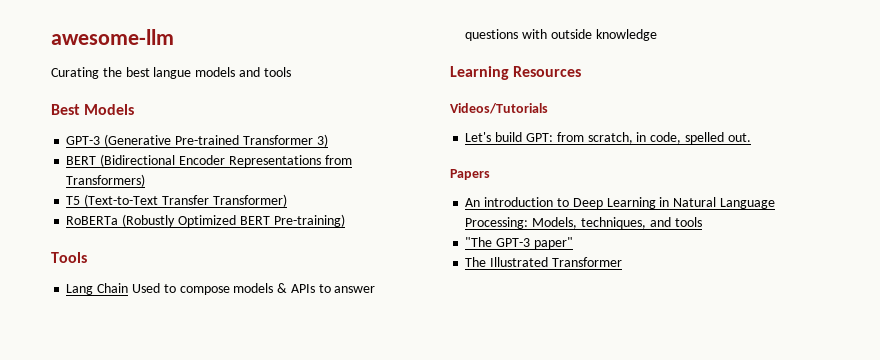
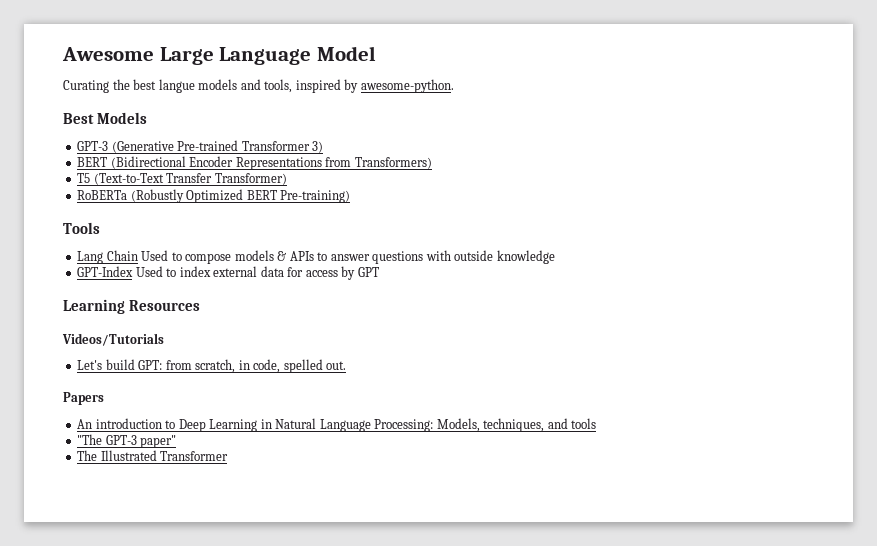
[51,29,174,45] awesome-llm -> [62,46,376,65] Awesome Large Language Model
[263,67,291,77] tools -> [264,79,454,93] tools, inspired by awesome-python.
(657, 35) none -> [77,266,379,280] // GPT-Index Used to index external data for access by GPT

